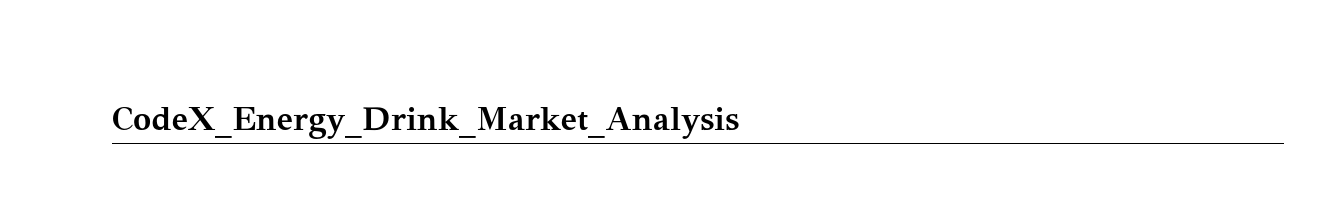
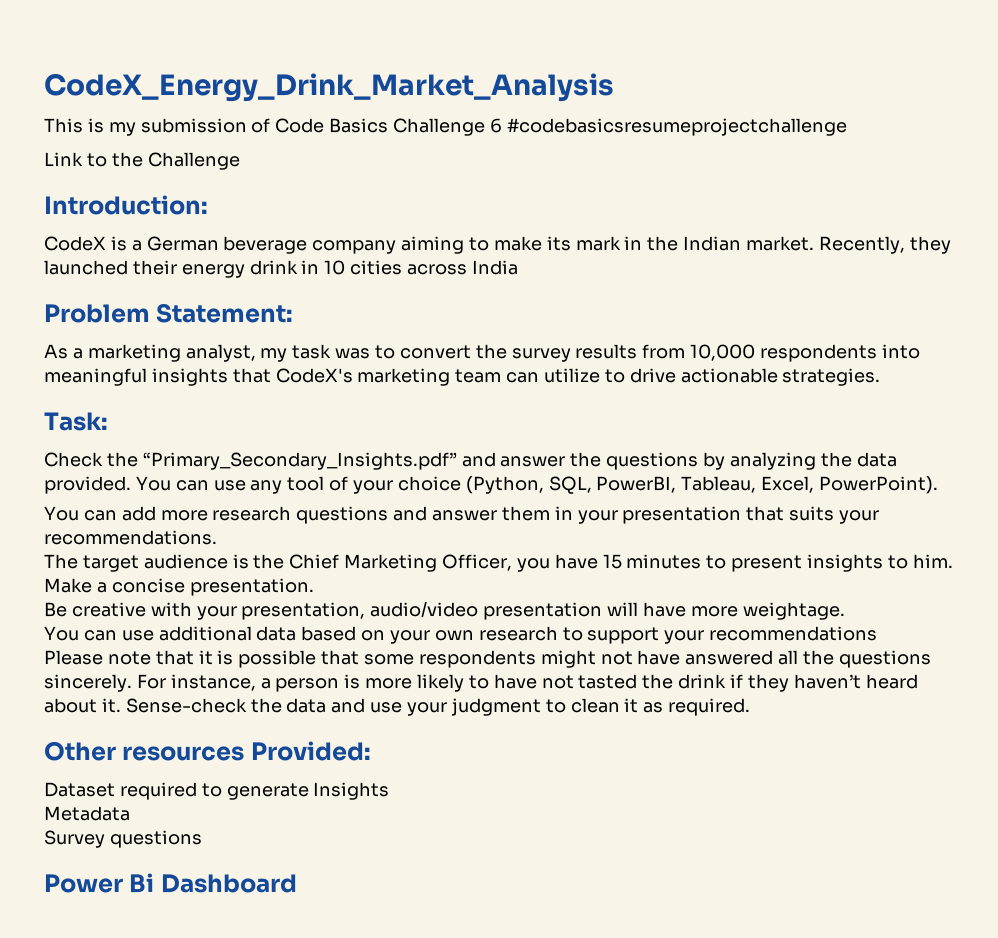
(739, 122) none -> [44,118,847,136] [44,152,240,170] [44,195,208,215] [44,236,951,254] [44,260,518,278] [44,303,294,323] [44,344,920,362] [44,368,881,386] [44,412,108,431] [44,452,897,470] [44,476,939,494] [44,506,880,524] [44,530,217,545] [44,554,953,572] [44,578,314,596] [44,601,845,620] [44,626,878,644] [44,650,931,668] [44,674,918,692] [44,698,751,716] [44,741,371,761] [44,782,390,800] [44,806,130,821] [44,830,202,848] [44,873,297,893] // This is my submission of Code Basics Challenge 6 #codebasicsresumeprojectchallenge // Link to the Challenge // Introduction: // CodeX is a German beverage company aiming to make its mark in the Indian market. Recently, they launched their energy drink in 10 cities across India // Problem Statement: // As a marketing analyst, my task was to convert the survey results from 10,000 respondents into meaningful insights that CodeX's marketing team can utilize to drive actionable strategies. // Task: // Check the “Primary_Secondary_Insights.pdf” and answer the questions by analyzing the data provided. You can use any tool of your choice (Python, SQL, PowerBI, Tableau, Excel, PowerPoint). // You can add more research questions and answer them in your presentation that suits your recommendations. // The target audience is the Chief Marketing Officer, you have 15 minutes to present insights to him. Make a concise presentation. // Be creative with your presentation, audio/video presentation will have more weightage. // You can use additional data based on your own research to support your recommendations // Please note that it is possible that some respondents might not have answered all the questions sincerely. For instance, a person is more likely to have not tasted the drink if they haven’t heard about it. Sense-check the data and use your judgment to clean it as required. // Other resources Provided: // Dataset required to generate Insights // Metadata // Survey questions // Power Bi Dashboard

